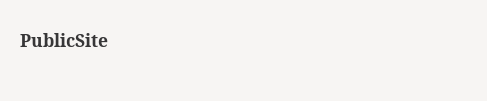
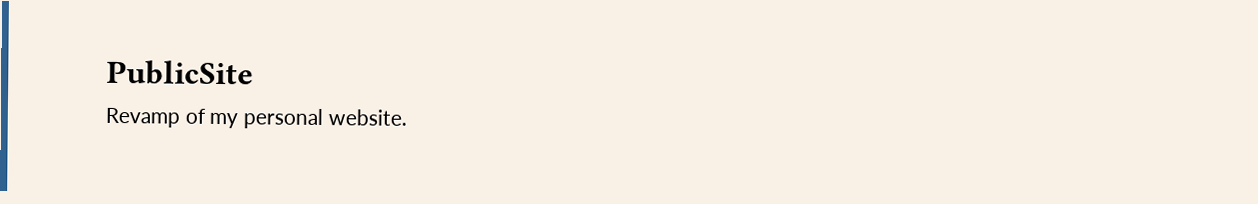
(108, 40) none -> [105,107,407,130] // Revamp of my personal website.

